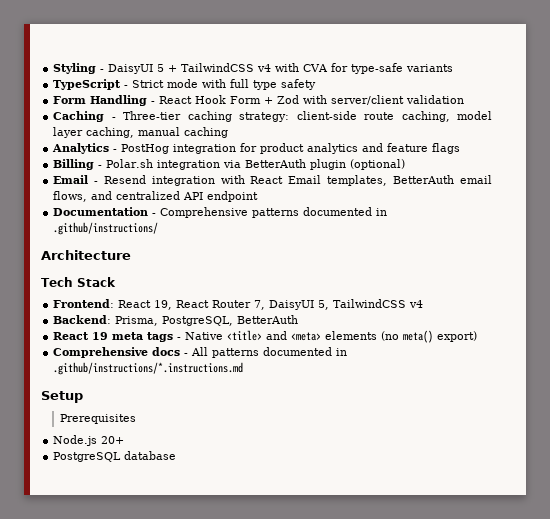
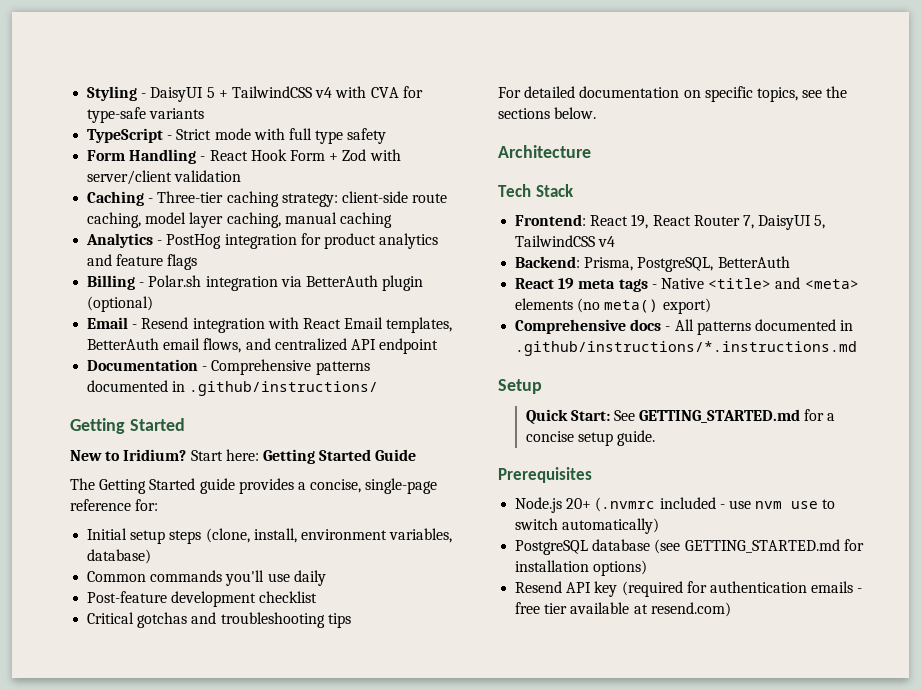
(159, 228) none -> [70,418,185,434] [70,449,417,464] [70,478,438,494] [70,499,159,511] [87,528,453,544] [87,549,152,564] [87,570,326,586] [87,591,318,607] [87,612,351,628] [498,86,848,102] [498,107,597,119] // Getting Started // New to Iridium? Start here: Getting Started Guide // The Getting Started guide provides a concise, single-page reference for: // Initial setup steps (clone, install, environment variables, database) // Common commands you'll use daily // Post-feature development checklist // Critical gotchas and troubleshooting tips // For detailed documentation on specific topics, see the sections below.
[60,414,137,424] [53,435,125,446] [53,451,177,462] Prerequisites // Node.js 20+ // PostgreSQL database -> [525,409,836,424] [525,430,655,446] [498,467,592,483] [515,497,836,513] [515,518,660,534] [515,539,864,555] [515,560,648,576] [515,581,863,597] [515,602,731,617] Quick Start: See GETTING_STARTED.md for a concise setup guide. // Prerequisites // Node.js 20+ (.nvmrc included - use nvm use to switch automatically) // PostgreSQL database (see GETTING_STARTED.md for installation options) // Resend API key (required for authentication emails - free tier available at resend.com)

